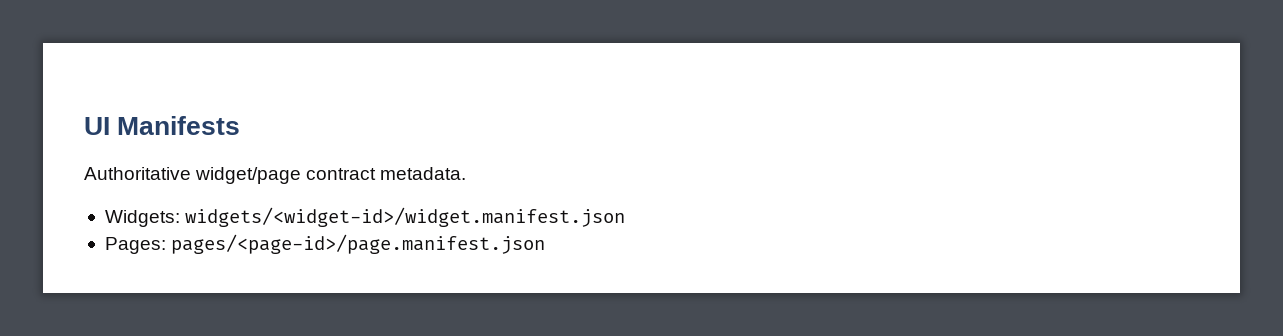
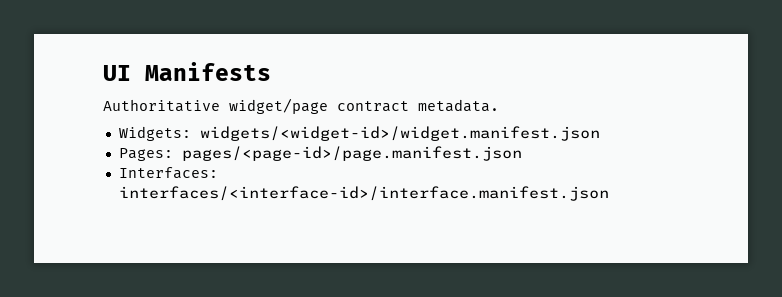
(546, 244) none -> [118,167,218,179] [118,186,609,201] // Interfaces: interfaces/<interface-id>/interface.manifest.json

